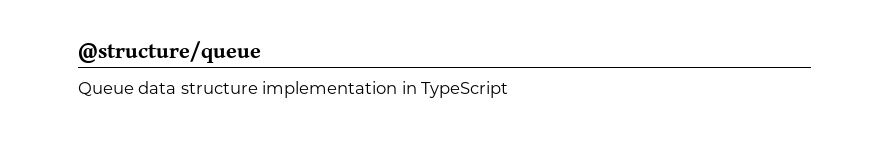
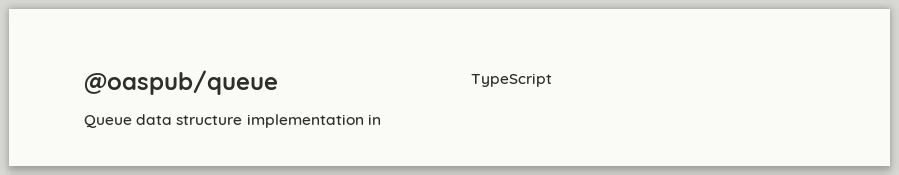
[78,41,261,63] @structure/queue -> [84,70,278,95] @oaspub/queue

